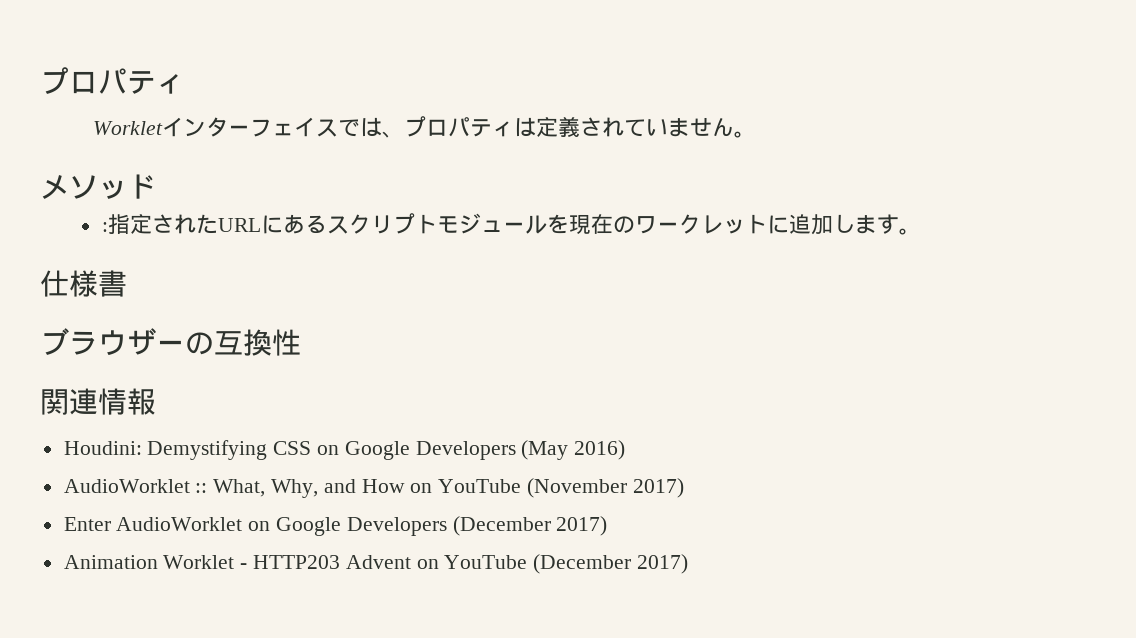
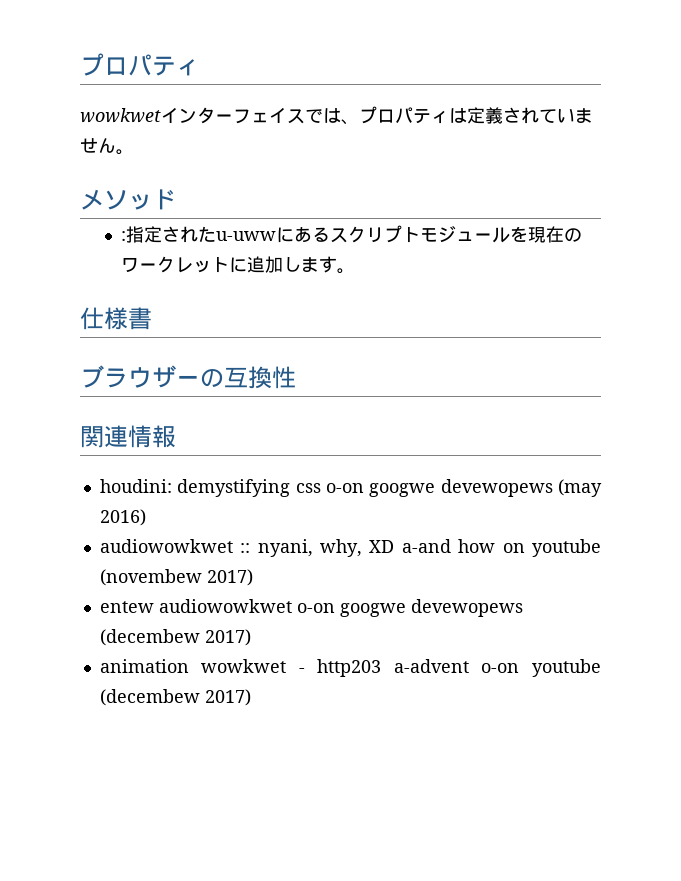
[92,121,163,135] Worklet -> [80,108,161,123] wowkwet
[217,218,261,232] URL -> [216,231,277,241] u-uww
[63,440,626,460] [63,478,684,498] [63,516,608,536] [63,554,632,574] Houdini: Demystifying CSS on Google Developers (May 2016) // AudioWorklet :: What, Why, and How on YouTube (November 2017) // Enter AudioWorklet on Google Developers (December 2017) // Animation Worklet - HTTP203 Advent on YouTube (December -> [99,479,602,497] [99,509,146,526] [99,539,601,557] [99,569,253,586] [99,599,523,617] [99,629,251,646] [99,659,601,677] [99,689,200,706] houdini: demystifying css o-on googwe devewopews (may 2016) // audiowowkwet :: nyani, why, XD a-and how on youtube (novembew 2017) // entew audiowowkwet o-on googwe devewopews (decembew 2017) // animation wowkwet - http203 a-advent o-on youtube (decembew

